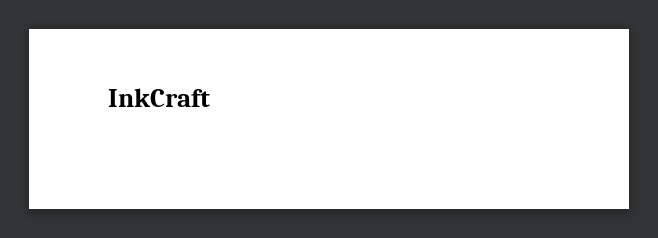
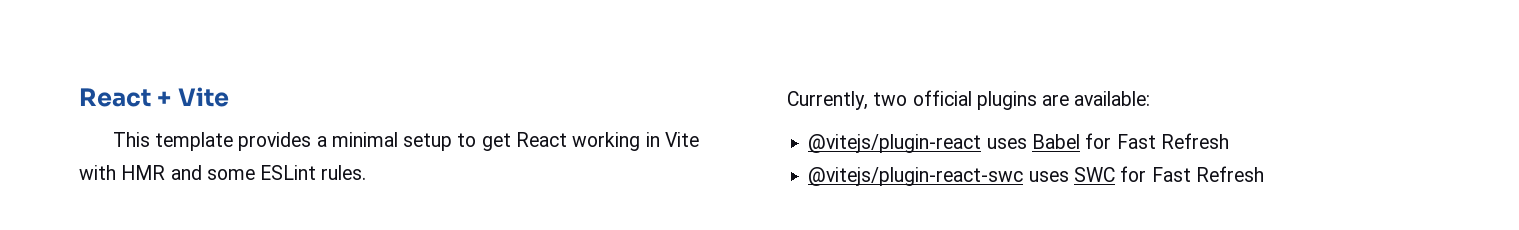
[108,88,210,107] InkCraft -> [79,87,229,107] [112,132,699,151] [79,165,367,180] [787,90,1151,110] [808,133,1229,153] [808,166,1264,186] React + Vite // This template provides a minimal setup to get React working in Vite with HMR and some ESLint rules. // Currently, two official plugins are available: // @vitejs/plugin-react uses Babel for Fast Refresh // @vitejs/plugin-react-swc uses SWC for Fast Refresh

